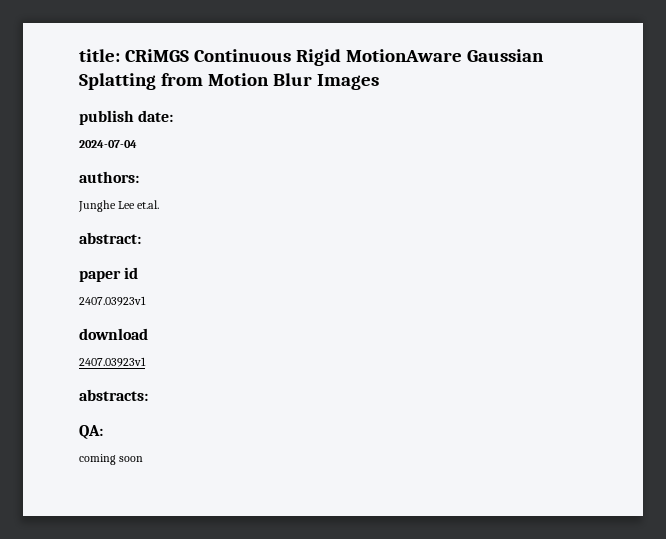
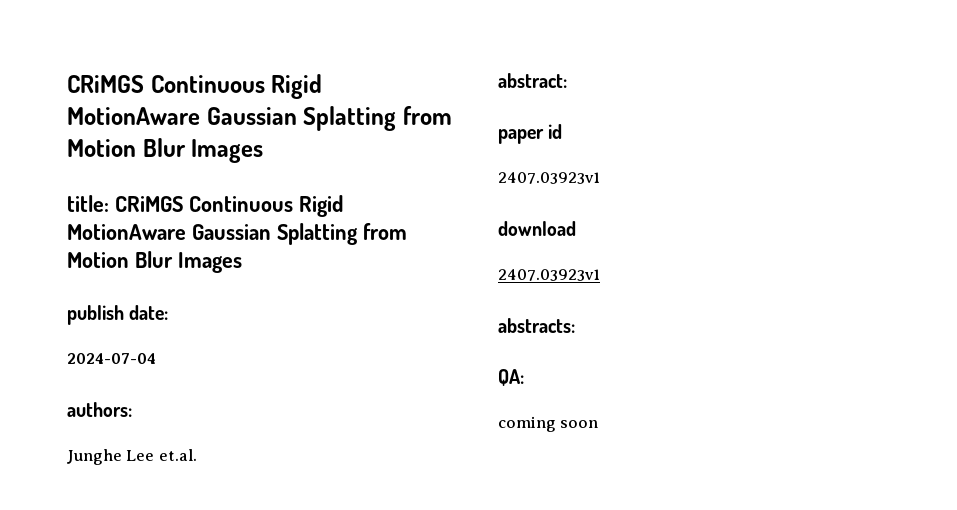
(79, 55) none -> [67,74,323,99] [67,106,452,131] [67,138,264,163] CRiMGS Continuous Rigid MotionAware Gaussian Splatting from Motion Blur Images //

